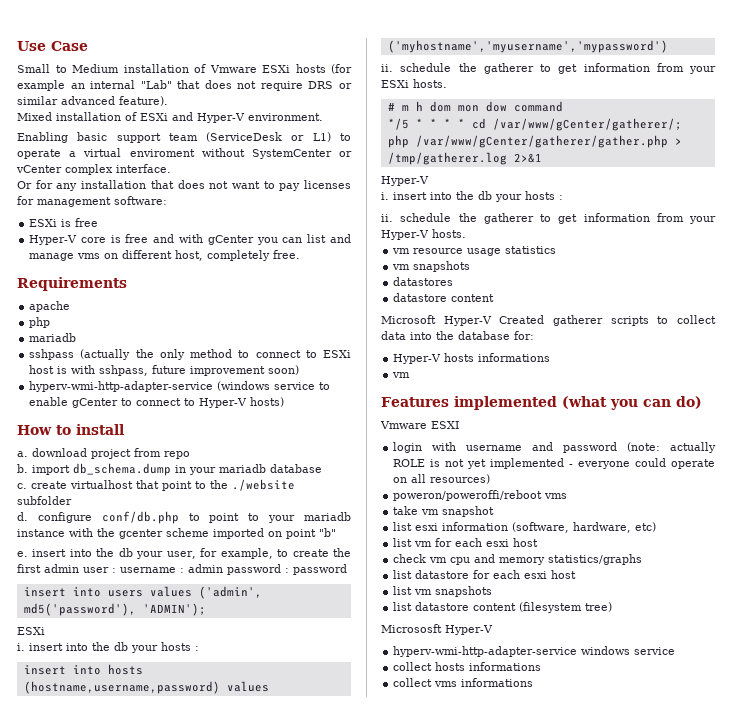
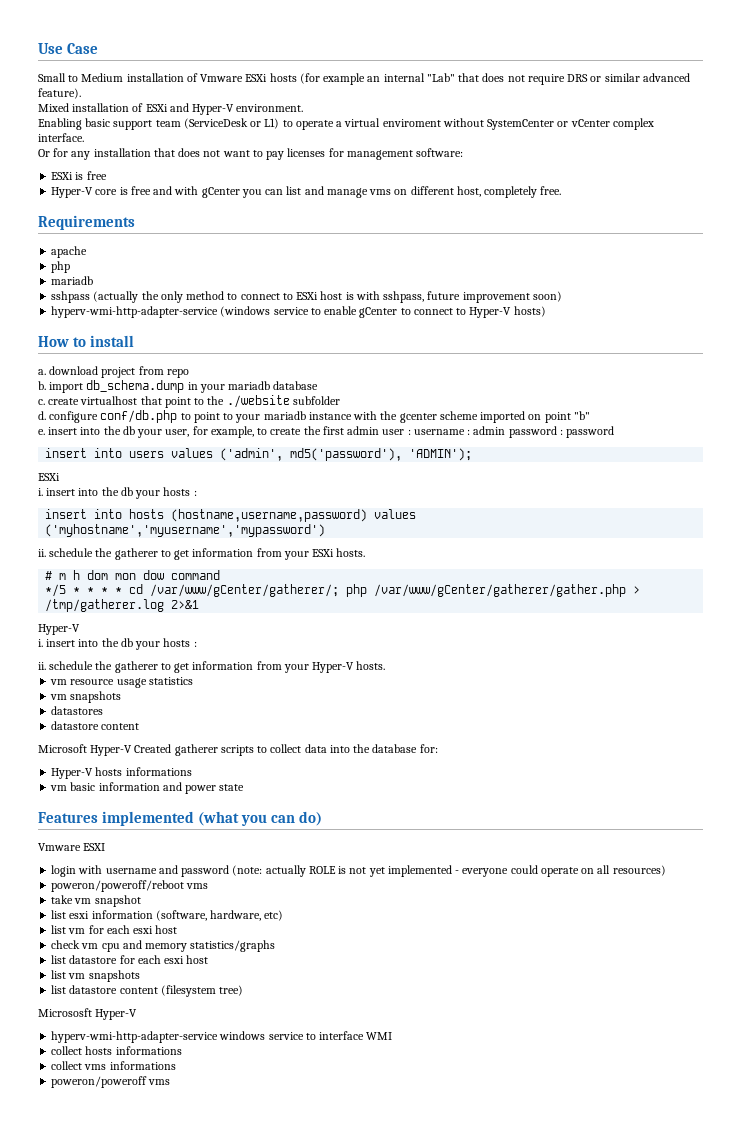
(411, 375) none -> [70,782,245,794] basic information and power state
[393,490,543,501] poweron/poweroffi/reboot -> [51,880,185,892] poweron/poweroff/reboot
(676, 651) none -> [305,1031,393,1040] to interface WMI
(534, 682) none -> [51,1076,171,1088] // poweron/poweroff vms

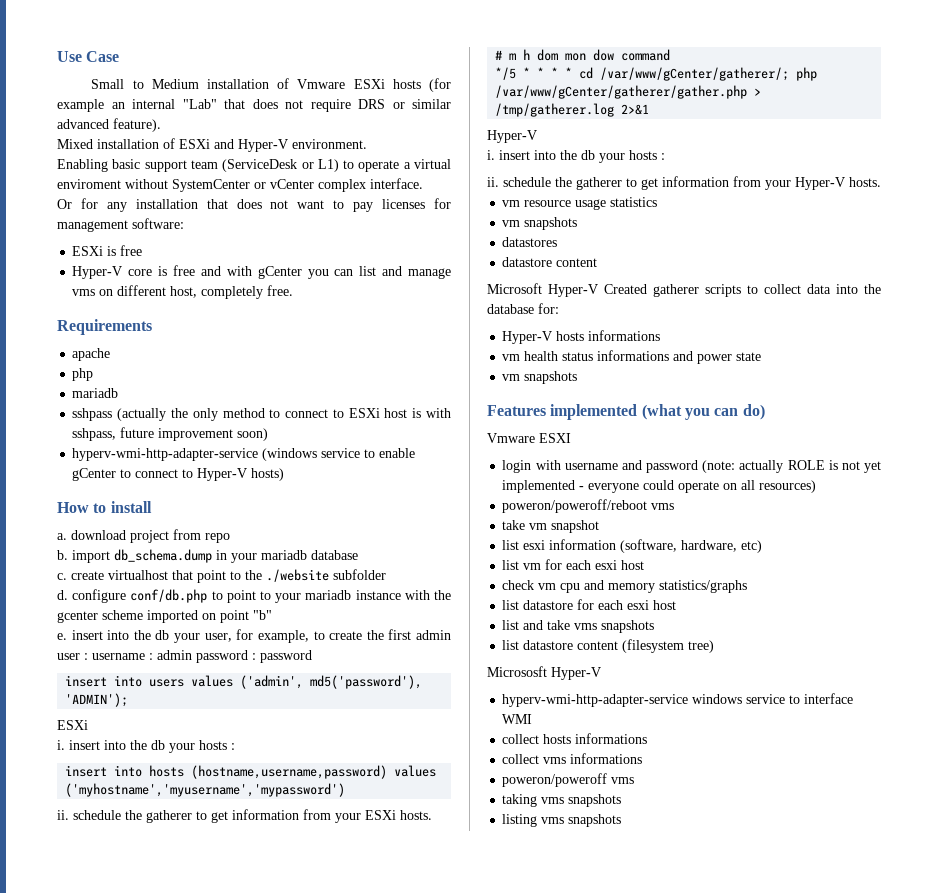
[70,782,160,791] basic information -> [524,350,670,361] health status informations
(245, 787) none -> [502,371,578,384] // vm snapshots
[68,973,86,979] vm -> [523,620,598,630] and take vms
(171, 1082) none -> [502,794,622,807] [502,814,622,827] // taking vms snapshots // listing vms snapshots

